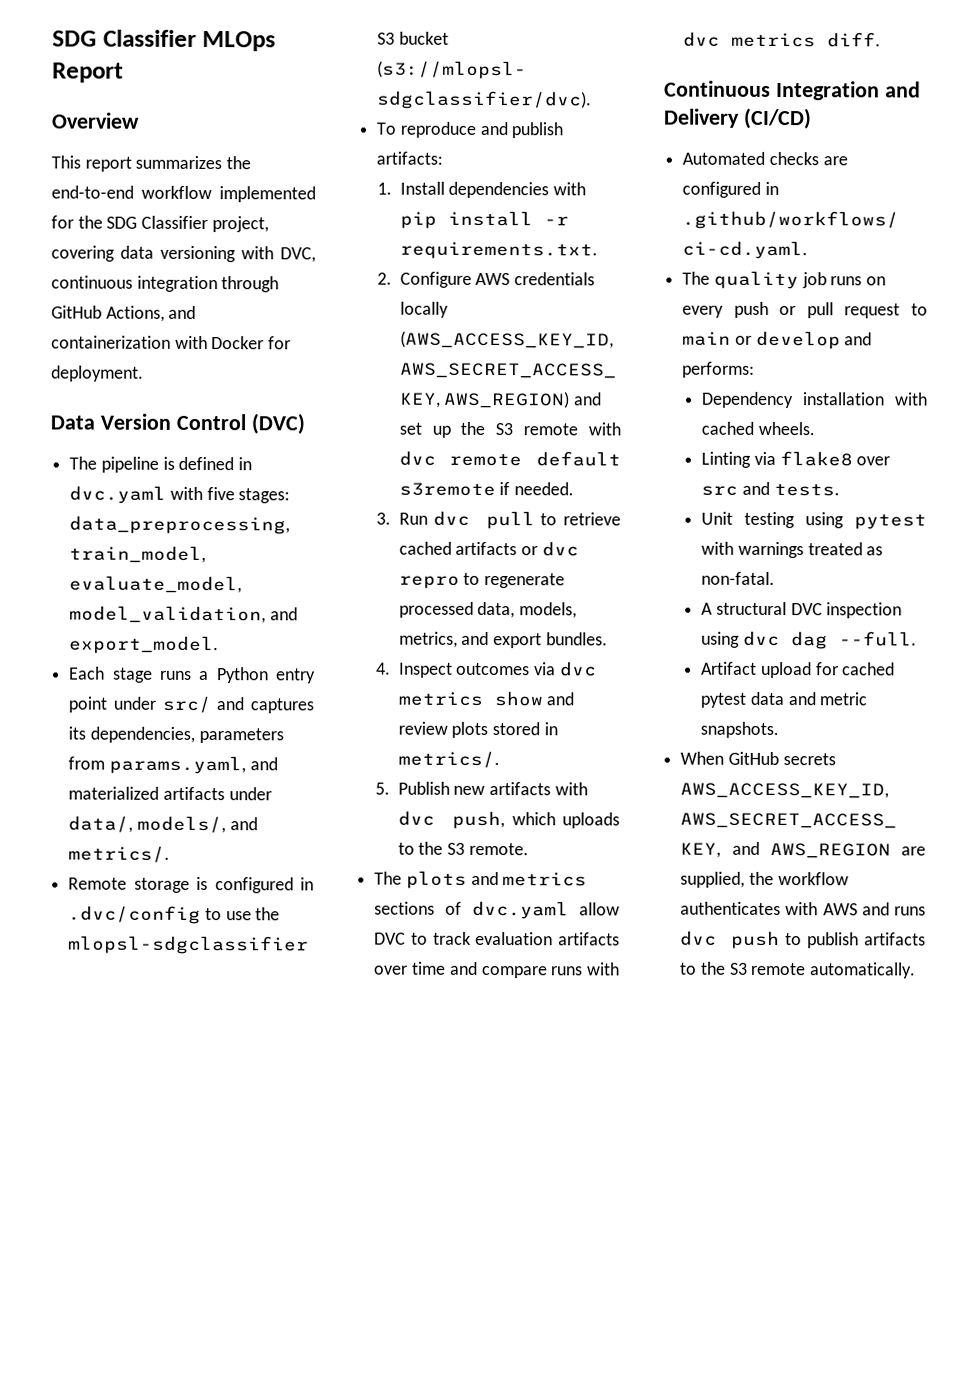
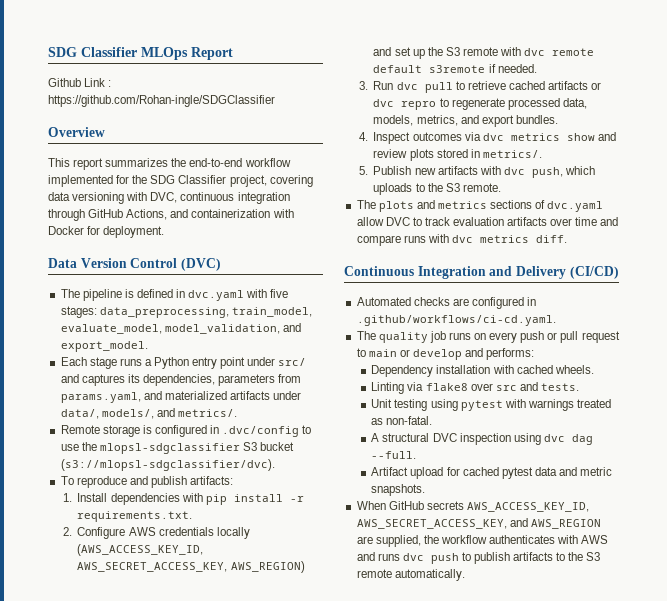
(124, 72) none -> [48,78,112,87] [48,95,275,107] // Github Link : https://github.com/Rohan-ingle/SDGClassifier

